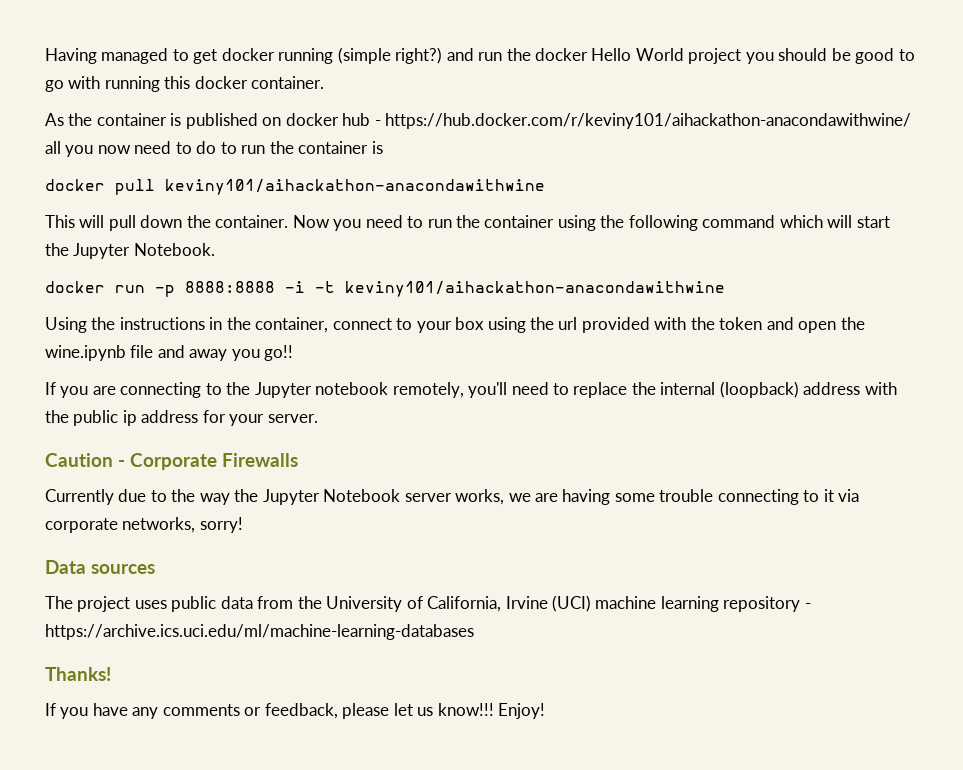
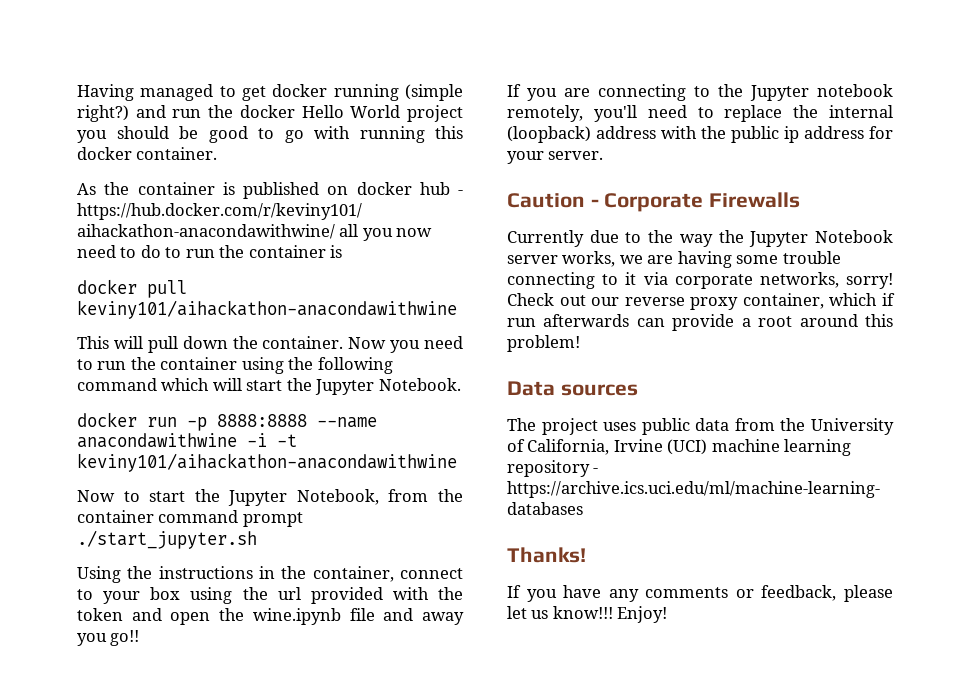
(275, 287) none -> [317,417,377,428] [77,433,237,448] --name anacondawithwine
(725, 289) none -> [77,489,463,506] [77,510,303,527] [77,530,257,549] // Now to start the Jupyter Notebook, from the container command prompt ./start_jupyter.sh
(243, 525) none -> [507,293,895,310] [507,314,893,331] [507,335,580,352] Check out our reverse proxy container, which if run afterwards can provide a root around this problem!

